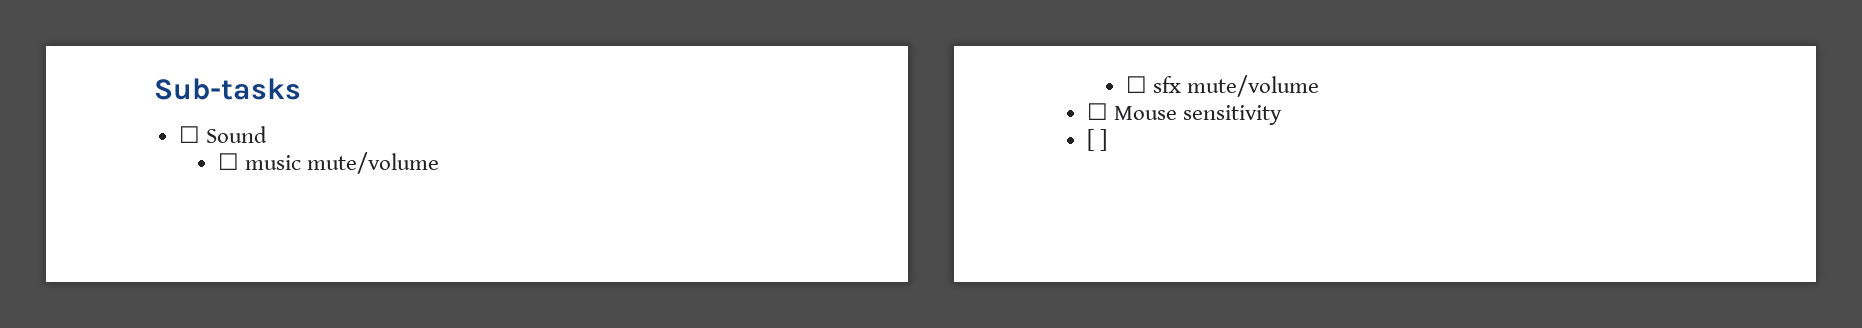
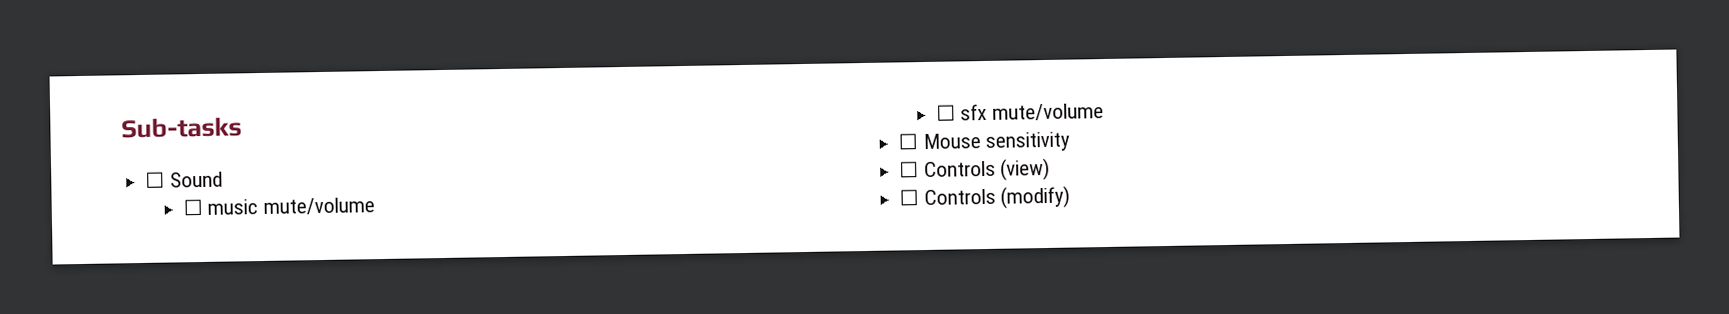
[1086,129,1107,151] [ ] -> [899,157,1051,181] [899,185,1071,209] ☐ Controls (view) // ☐ Controls (modify)

